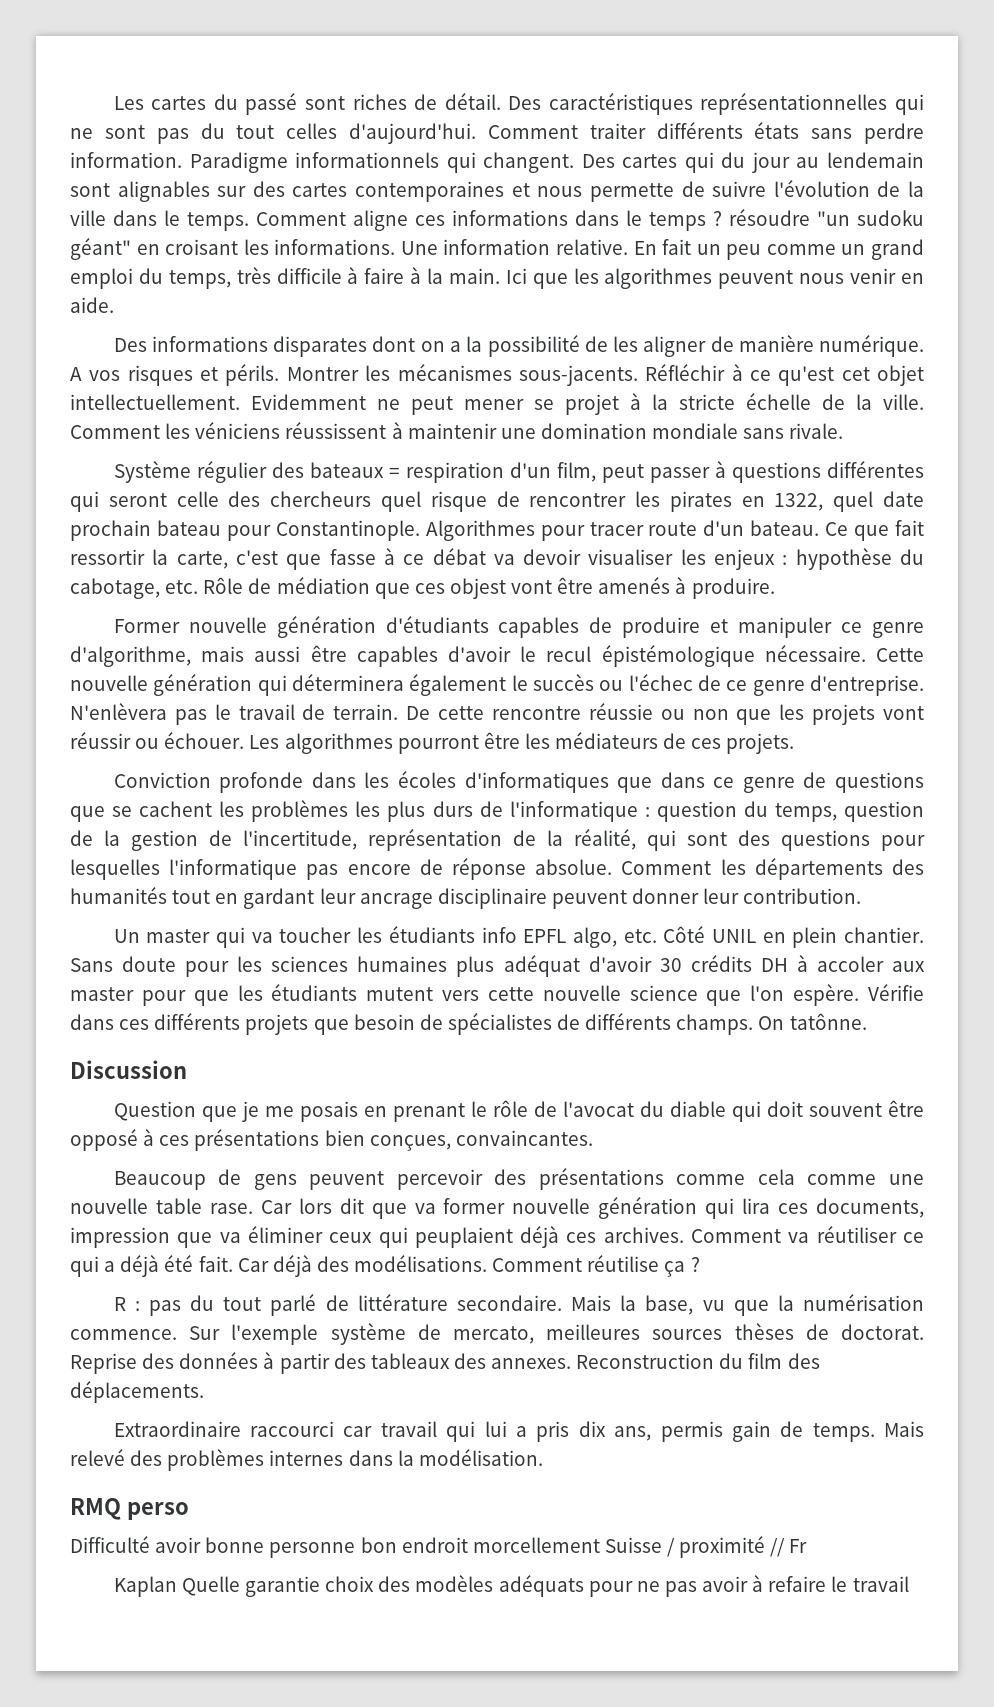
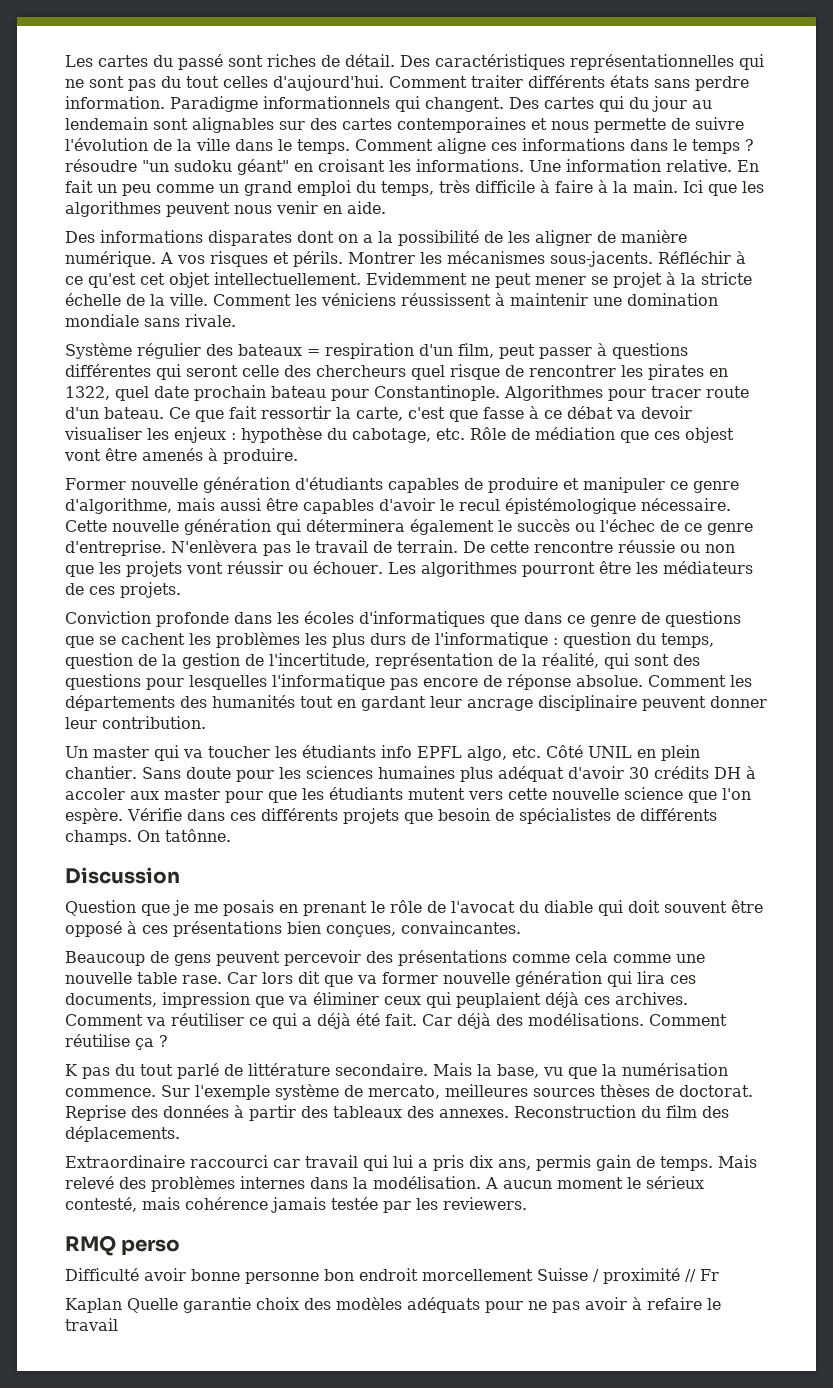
[113,1297,140,1311] R : -> [65,1064,78,1076] K
(543, 1457) none -> [485,1176,704,1189] [65,1197,527,1213] A aucun moment le sérieux contesté, mais cohérence jamais testée par les reviewers.

